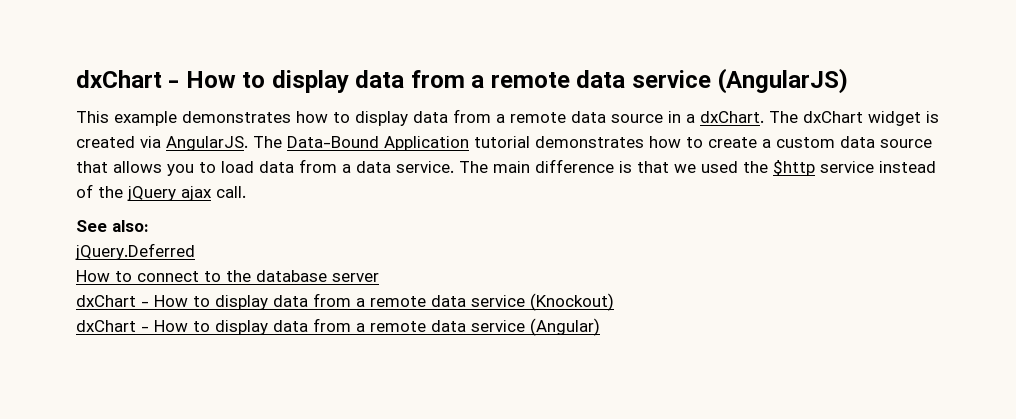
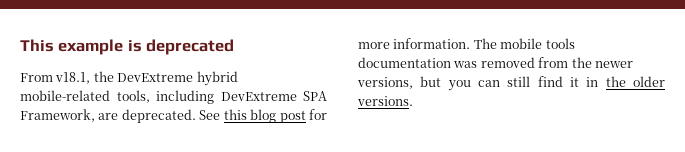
[76,68,849,94] [76,109,939,126] [76,136,932,151] [76,159,936,176] [76,184,246,201] [76,220,149,232] [75,243,195,260] [76,270,379,282] [76,293,614,311] [76,318,600,336] dxChart - How to display data from a remote data service (AngularJS) // This example demonstrates how to display data from a remote data source in a dxChart. The dxChart widget is created via AngularJS. The Data-Bound Application tutorial demonstrates how to create a custom data source that allows you to load data from a data service. The main difference is that we used the $http service instead of the jQuery ajax call. // See also: // jQuery.Deferred // How to connect to the database server // dxChart - How to display data from a remote data service (Knockout) // dxChart - How to display data from a remote data service (Angular) -> [20,39,235,55] [20,71,238,86] [20,90,327,104] [20,109,327,123] [358,38,575,49] [358,57,633,68] [357,76,665,91] [357,96,413,106] This example is deprecated // From v18.1, the DevExtreme hybrid mobile-related tools, including DevExtreme SPA Framework, are deprecated. See this blog post for more information. The mobile tools documentation was removed from the newer versions, but you can still find it in the older versions.

